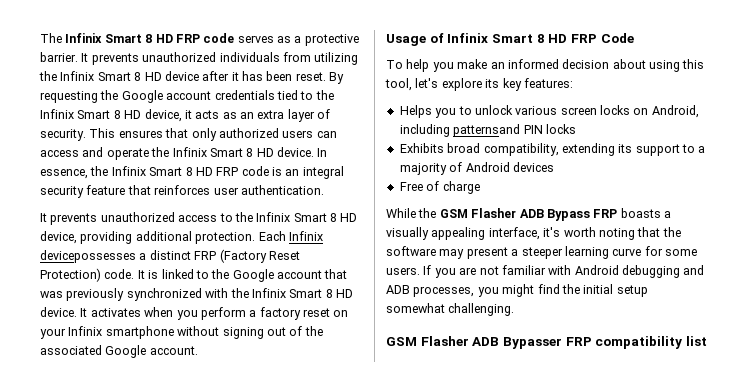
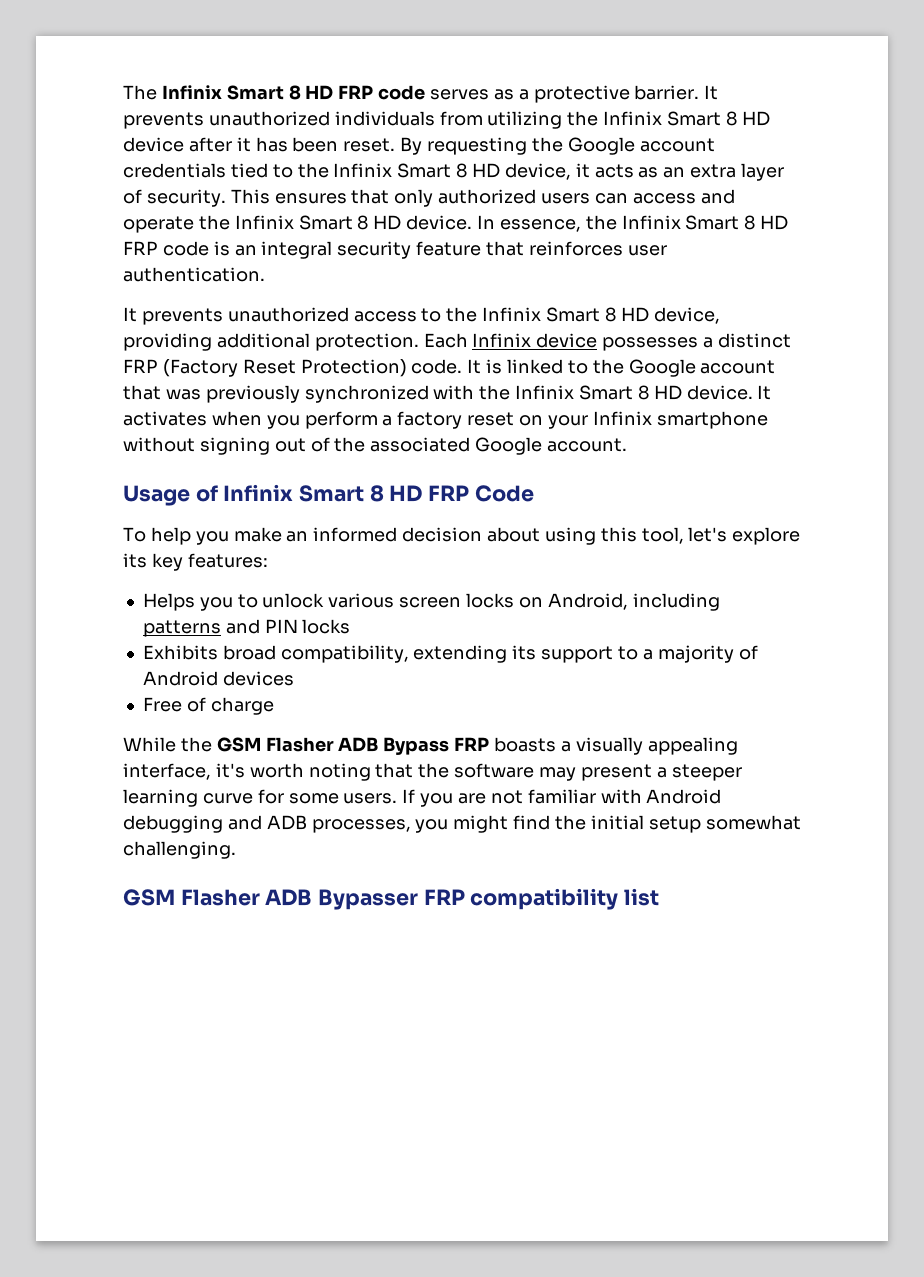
[40,250,136,263] devicepossesses -> [536,333,699,351] device possesses
[453,124,521,137] patternsand -> [142,619,260,637] patterns and

